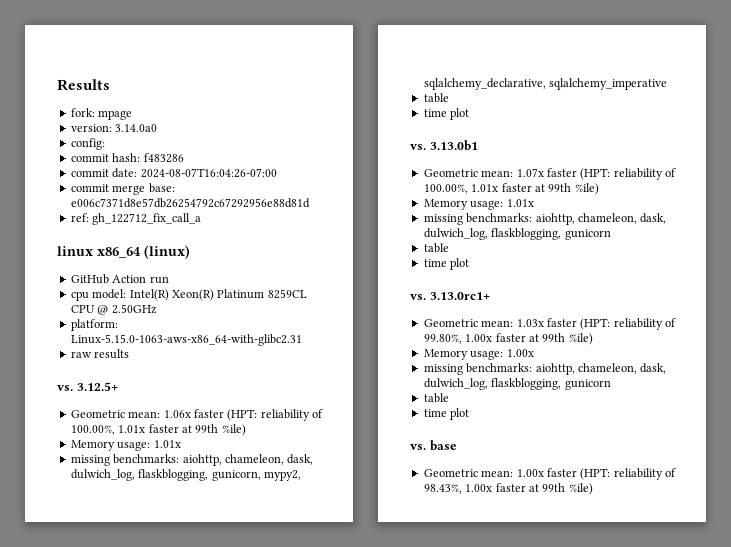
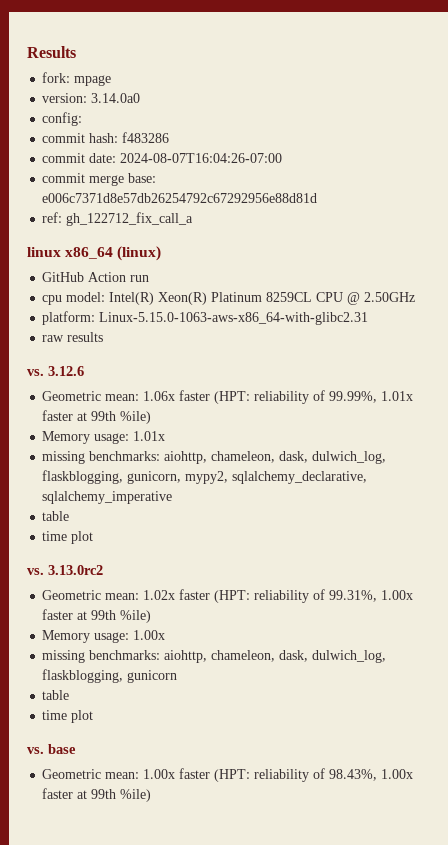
[76,382,118,391] 3.12.5+ -> [48,366,84,376] 3.12.6
[70,425,115,435] 100.00%, -> [329,391,378,403] 99.99%,
[429,140,478,151] [423,168,676,180] [423,183,599,195] [423,199,534,210] [423,213,667,225] [423,228,611,240] [423,243,449,253] [423,258,470,270] [410,292,490,300] [423,318,676,330] [423,334,462,344] 3.13.0b1 // Geometric mean: 1.07x faster (HPT: reliability of 100.00%, 1.01x faster at 99th %ile) // Memory usage: 1.01x // missing benchmarks: aiohttp, chameleon, dask, dulwich_log, flaskblogging, gunicorn // table // time plot // vs. 3.13.0rc1+ // Geometric mean: 1.03x faster (HPT: reliability of 99.80%, -> [48,565,103,575] [42,589,378,603] 3.13.0rc2 // Geometric mean: 1.02x faster (HPT: reliability of 99.31%,

